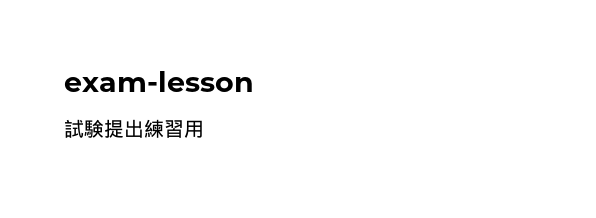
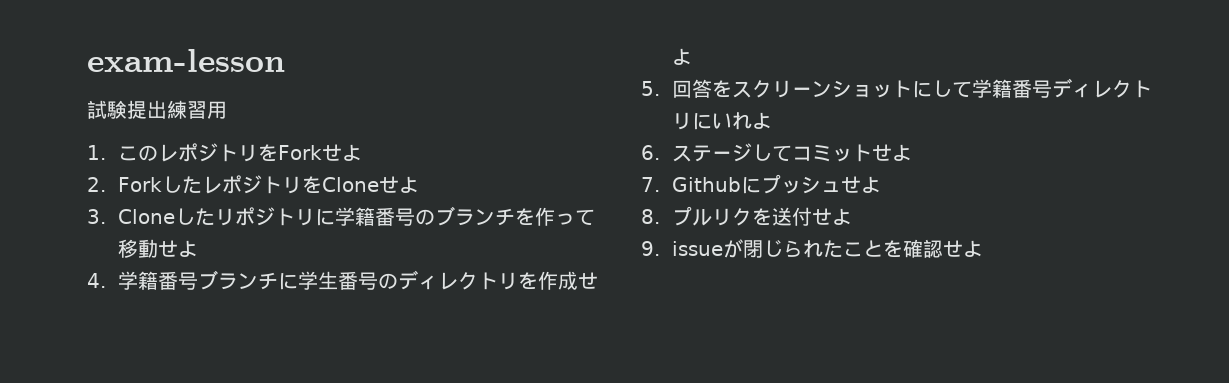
(204, 129) none -> [87,143,362,162] [87,175,419,194] [87,206,595,226] [117,239,198,258] [87,270,598,290] [671,48,692,65] [641,78,1152,98] [671,112,772,130] [641,143,912,162] [641,174,881,194] [641,206,852,226] [641,239,983,258] // 1.このレポジトリをForkせよ // 2. ForkしたレポジトリをCloneせよ // 3. Cloneしたリポジトリに学籍番号のブランチを作って移動せよ // 4.学籍番号ブランチに学生番号のディレクトリを作成せよ // 5.回答をスクリーンショットにして学籍番号ディレクトリにいれよ // 6.ステージしてコミットせよ // 7. Githubにプッシュせよ // 8.プルリクを送付せよ // 9. issueが閉じられたことを確認せよ

